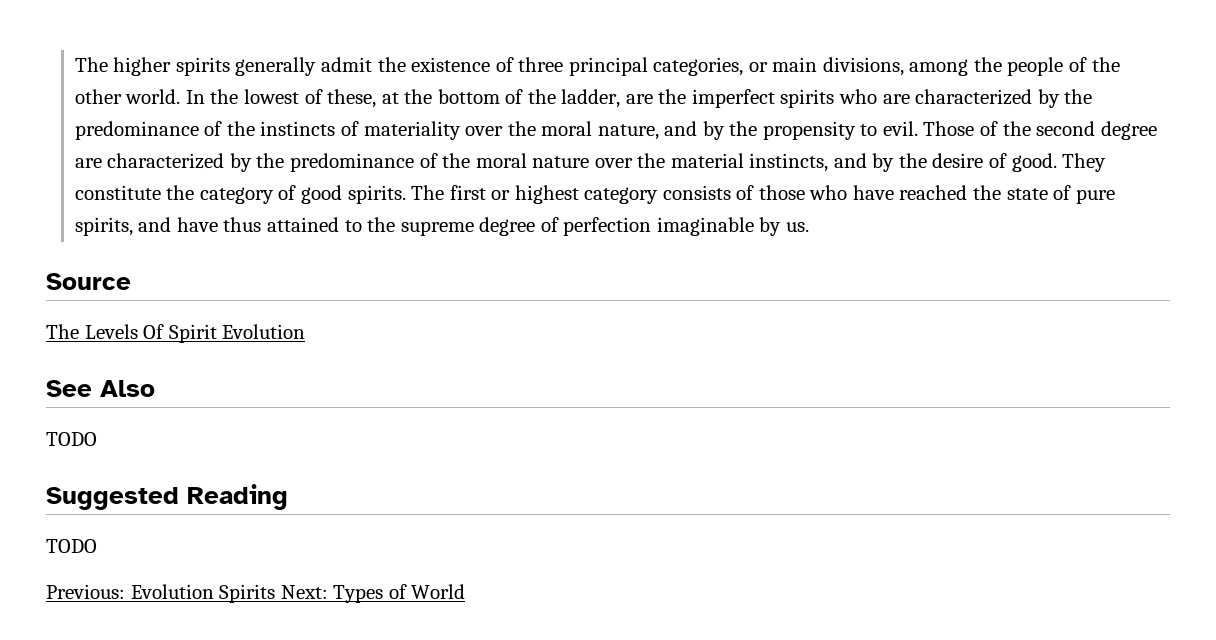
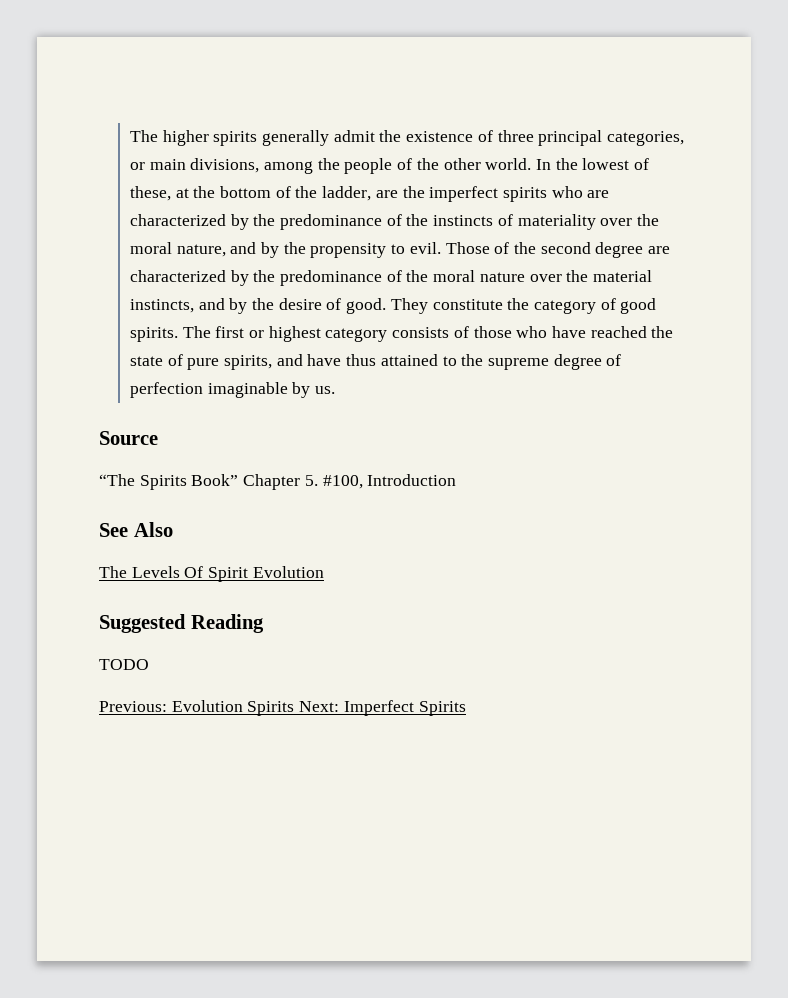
(131, 281) none -> [99,474,457,490] [99,522,173,537] // “The Spirits Book” Chapter 5. #100, Introduction // See Also
[46,380,155,397] [46,432,97,446] // See Also // TODO -> (324, 572) none
[333,584,466,603] Types of World -> [343,700,466,716] Imperfect Spirits

